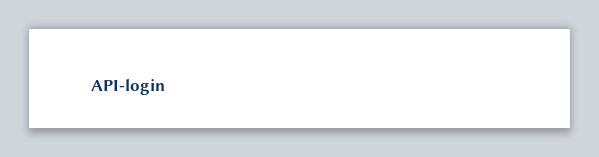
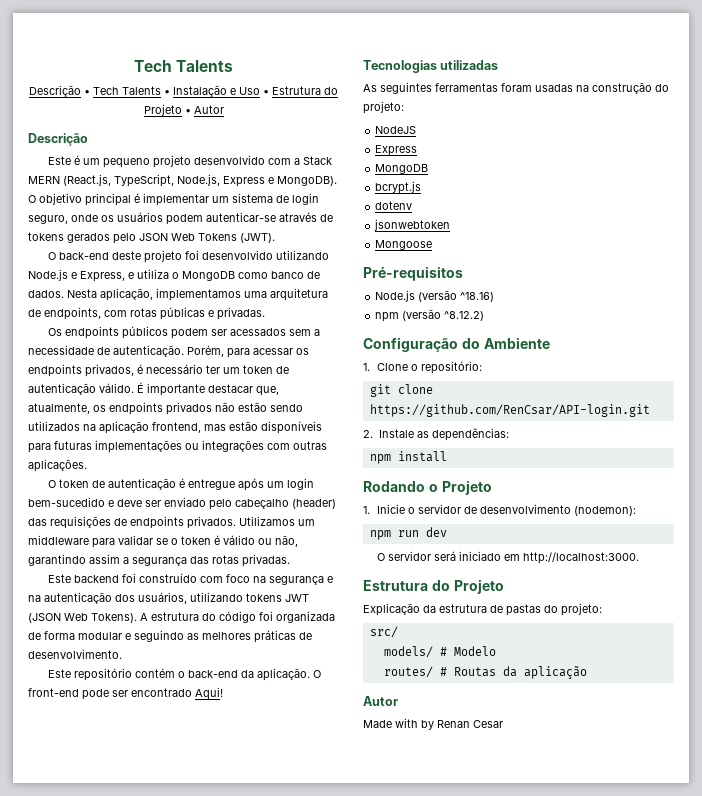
[91,79,165,95] API-login -> [133,60,234,72] [29,85,338,97] [143,104,224,116] [28,133,88,146] [47,155,332,168] [28,174,337,187] [28,193,319,206] [28,212,333,225] [28,232,275,244] [47,250,329,263] [28,269,320,282] [28,288,328,301] [28,307,265,320] [47,326,320,339] [28,345,309,358] [28,364,289,377] [28,382,279,396] [28,402,303,415] [28,421,322,434] [28,440,327,453] [28,459,87,472] [47,478,314,491] [28,497,336,510] [28,516,315,529] [28,535,298,548] [28,554,290,567] [47,573,333,585] [28,592,309,604] [28,611,335,623] [28,630,312,643] [28,649,122,659] [47,668,321,681] [28,687,223,700] [363,60,499,73] [363,82,669,94] [363,101,404,114] [375,126,417,134] [375,145,418,156] [375,164,429,174] [375,181,422,194] [375,201,413,210] [374,219,451,231] [375,240,433,250] [363,266,463,281] [375,290,495,302] [375,309,485,322] [363,337,550,352] [363,361,482,374] [369,384,433,397] [369,404,650,417] [363,428,509,441] [369,451,447,464] [363,480,492,495] [363,504,636,516] [369,527,447,540] [376,551,639,564] [363,579,504,594] [363,603,602,616] [369,626,398,638] [383,646,496,658] [383,666,587,679] [363,696,398,706] [363,718,503,730] Tech Talents // Descrição • Tech Talents • Instalação e Uso • Estrutura do Projeto • Autor // Descrição // Este é um pequeno projeto desenvolvido com a Stack MERN (React.js, TypeScript, Node.js, Express e MongoDB). O objetivo principal é implementar um sistema de login seguro, onde os usuários podem autenticar-se através de tokens gerados pelo JSON Web Tokens (JWT). // O back-end deste projeto foi desenvolvido utilizando Node.js e Express, e utiliza o MongoDB como banco de dados. Nesta aplicação, implementamos uma arquitetura de endpoints, com rotas públicas e privadas. // Os endpoints públicos podem ser acessados sem a necessidade de autenticação. Porém, para acessar os endpoints privados, é necessário ter um token de autenticação válido. É importante destacar que, atualmente, os endpoints privados não estão sendo utilizados na aplicação frontend, mas estão disponíveis para futuras implementações ou integrações com outras aplicações. // O token de autenticação é entregue após um login bem-sucedido e deve ser enviado pelo cabeçalho (header) das requisições de endpoints privados. Utilizamos um middleware para validar se o token é válido ou não, garantindo assim a segurança das rotas privadas. // Este backend foi construído com foco na segurança e na autenticação dos usuários, utilizando tokens JWT (JSON Web Tokens). A estrutura do código foi organizada de forma modular e seguindo as melhores práticas de desenvolvimento. // Este repositório contém o back-end da aplicação. O front-end pode ser encontrado Aqui! // Tecnologias utilizadas // As seguintes ferramentas foram usadas na construção do projeto: // NodeJS // Express // MongoDB // bcrypt.js // dotenv // jsonwebtoken // Mongoose // Pré-requisitos // Node.js (versão ^18.16) // npm (versão ^8.12.2) // Configuração do Ambiente // 1. Clone o repositório: // git clone https://github.com/RenCsar/API-login.git // 2. Instale as dependências: // npm install // Rodando o Projeto // 1. Inicie o servidor de desenvolvimento (nodemon): // npm run dev // O servidor será iniciado em http://localhost:3000. // Estrutura do Projeto // Explicação da estrutura de pastas do projeto: // src/ // models/ # Modelo // routes/ # Routas da aplicação // Autor // Made with by Renan Cesar

